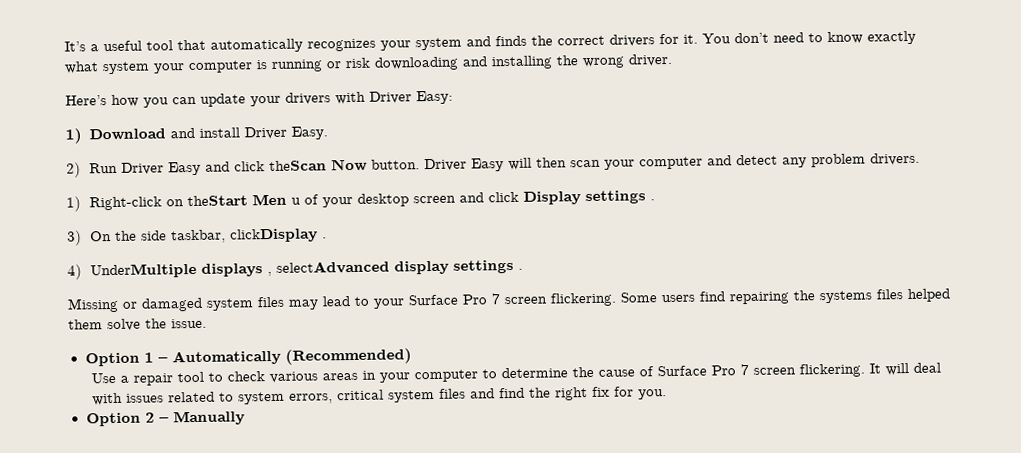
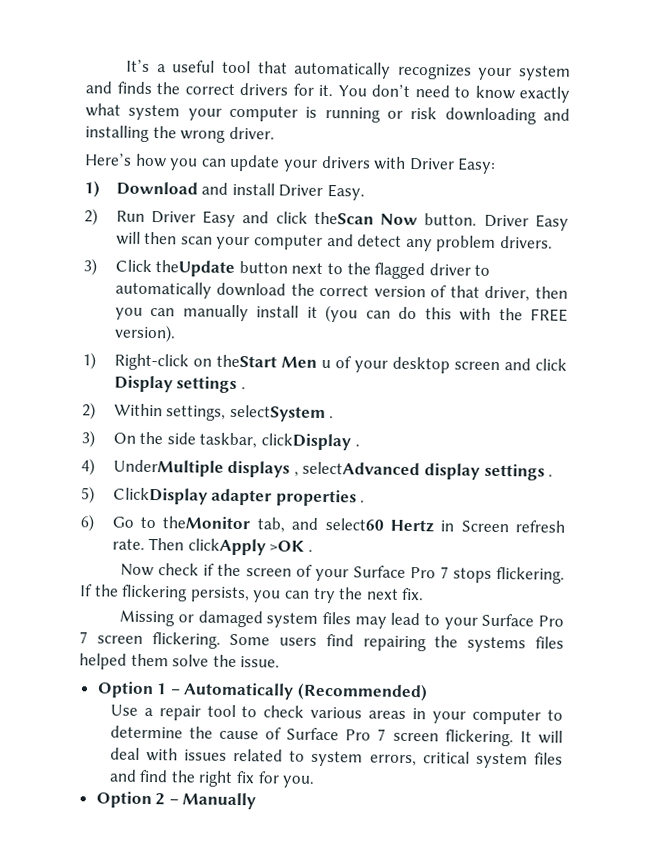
(921, 159) none -> [83,258,491,280] [114,281,568,302] [114,304,568,323] [113,324,176,343] // 3) Click theUpdate button next to the flagged driver to automatically download the correct version of that driver, then you can manually install it (you can do this with the FREE version).
(656, 200) none -> [82,402,335,423] // 2) Within settings, selectSystem .
(524, 269) none -> [81,486,366,507] [80,514,565,533] [111,537,314,556] [120,563,565,584] [80,584,425,604] // 5) ClickDisplay adapter properties . // 6) Go to theMonitor tab, and select60 Hertz in Screen refresh rate. Then clickApply >OK . // Now check if the screen of your Surface Pro 7 stops flickering. If the flickering persists, you can try the next fix.

